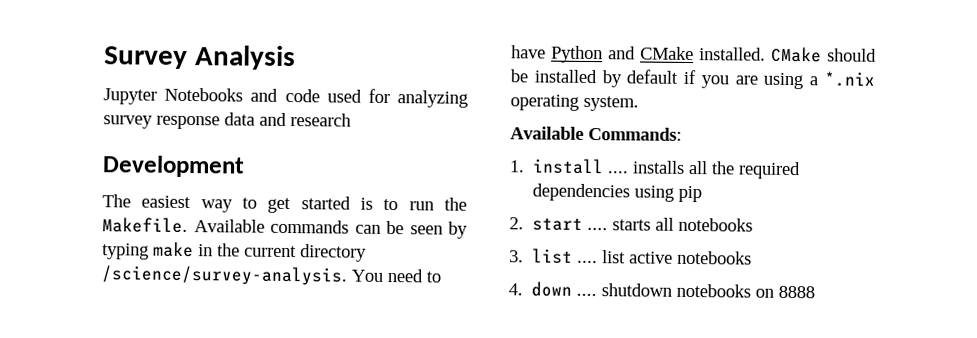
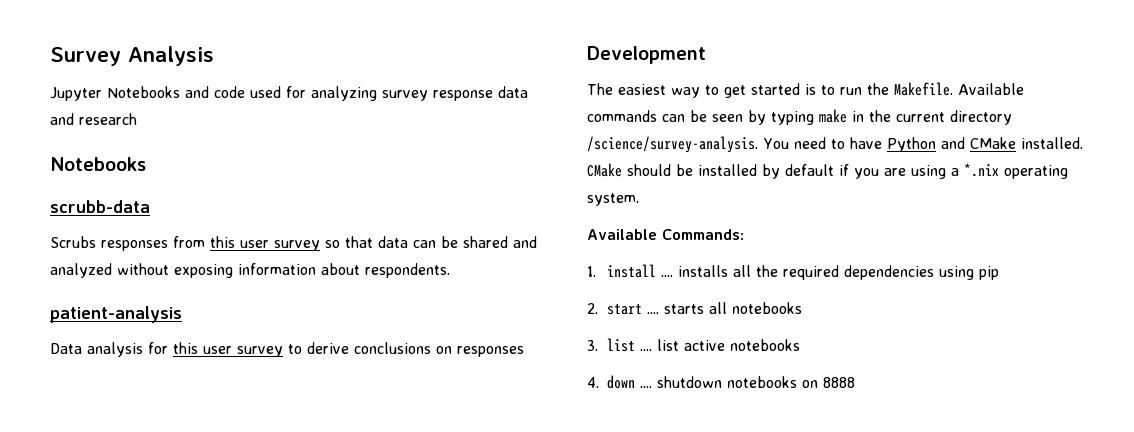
(351, 120) none -> [50,157,146,171] [50,200,150,213] [50,236,537,251] [50,263,450,278] [50,306,182,323] [50,342,524,357] // Notebooks // scrubb-data // Scrubs responses from this user survey so that data can be shared and analyzed without exposing information about respondents. // patient-analysis // Data analysis for this user survey to derive conclusions on responses

